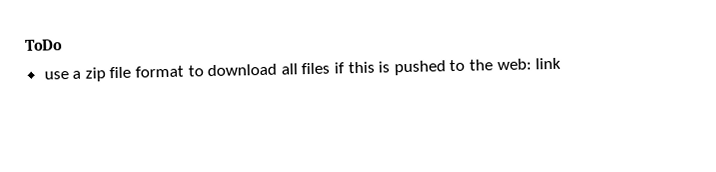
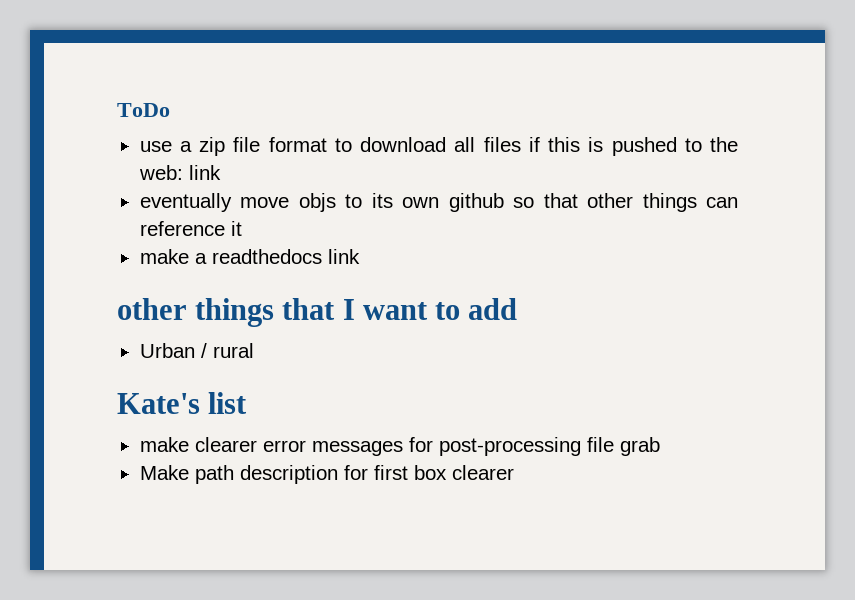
(562, 63) none -> [139,193,738,212] [139,221,242,236] [139,249,360,264] [117,298,518,327] [139,343,254,358] [117,392,248,414] [139,437,660,456] [139,465,514,484] // eventually move objs to its own github so that other things can reference it // make a readthedocs link // other things that I want to add // Urban / rural // Kate's list // make clearer error messages for post-processing file grab // Make path description for first box clearer

